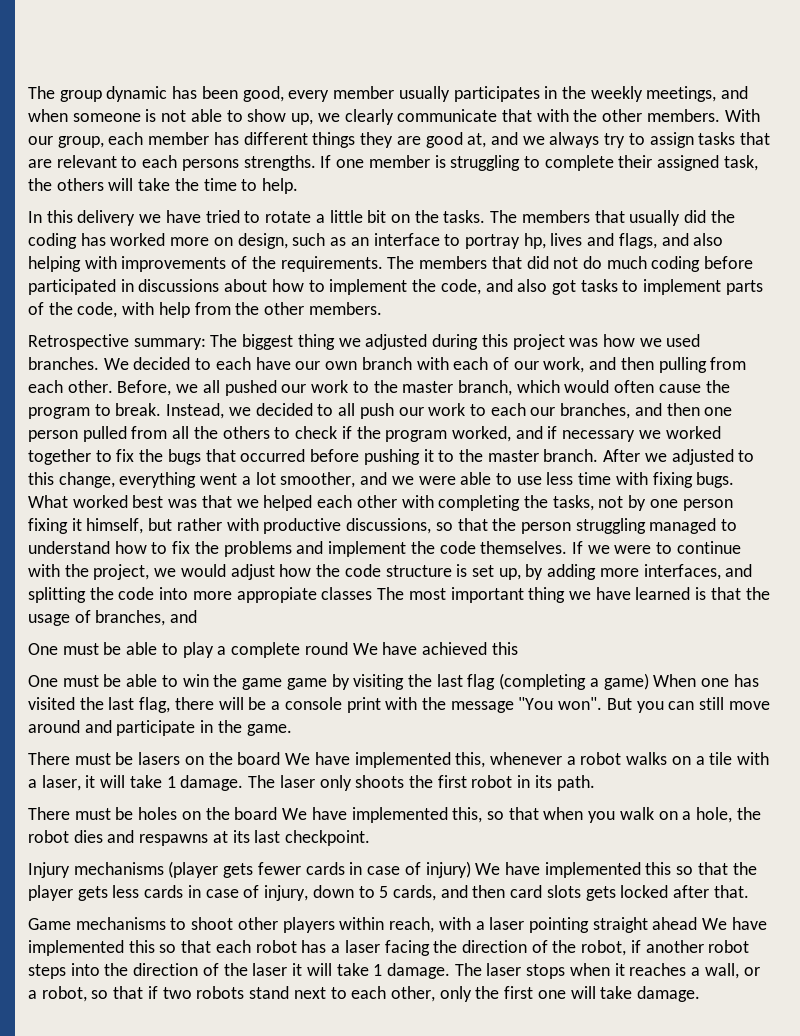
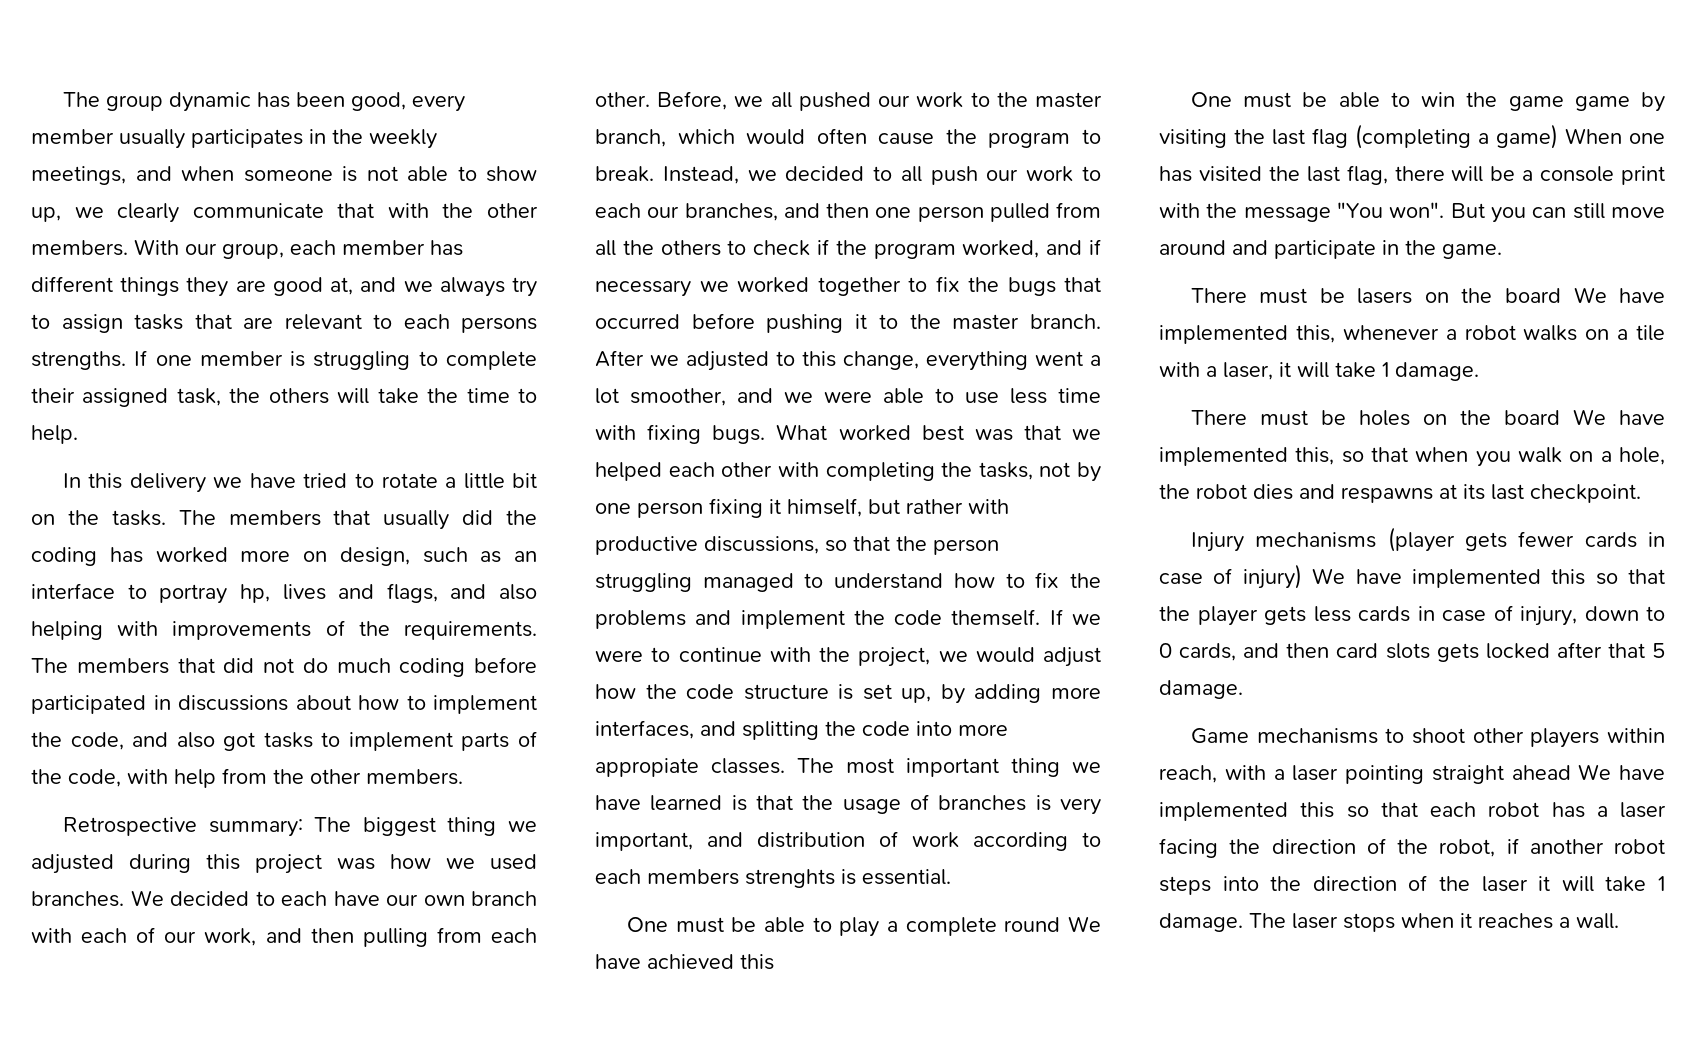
[480,541,568,554] themselves. -> [951,609,1041,626] themself.
[321,587,373,600] classes -> [711,758,785,774] classes.
[95,610,198,626] branches, and -> [938,795,1101,815] [595,831,1101,851] [595,869,951,888] branches is very important, and distribution of work according to each members strenghts is essential.
[248,775,595,791] The laser only shoots the first robot in its path. -> (1479, 371) none
[379,886,389,898] 5 -> [1159,643,1172,658] 0
[713,885,749,898] that. -> [1607,643,1665,658] [1159,680,1243,699] that 5 damage.
[704,963,760,979] [28,986,701,1002] wall, or a robot, so that if two robots stand next to each other, only the first one will take damage. -> [1576,913,1619,929] wall.

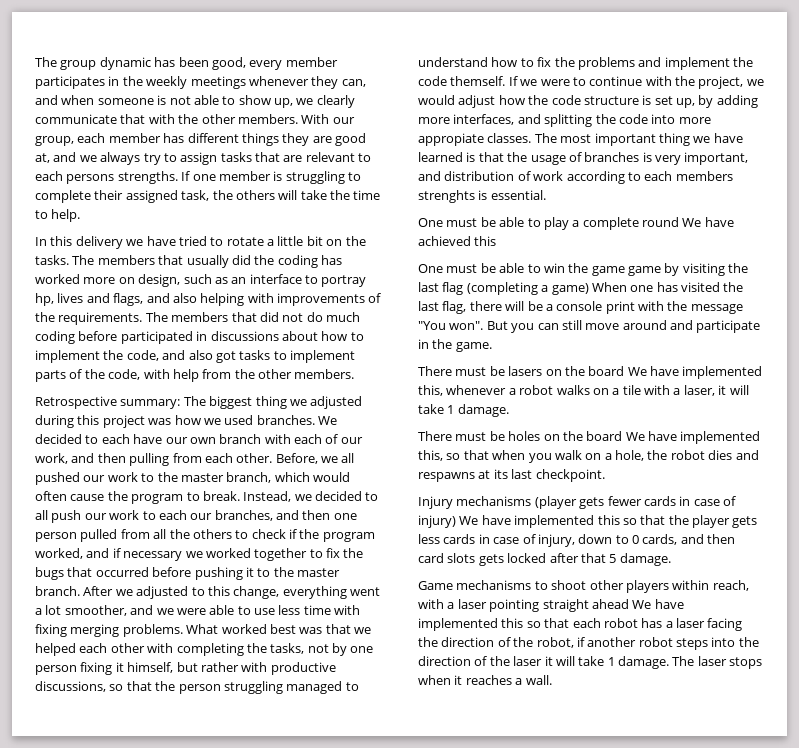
[119,129,185,149] usually -> (338, 62) none
[31,166,126,185] meetings, -> [190,76,366,89] meetings whenever they can,
[712,425,766,444] bugs. -> [70,624,183,637] merging problems.

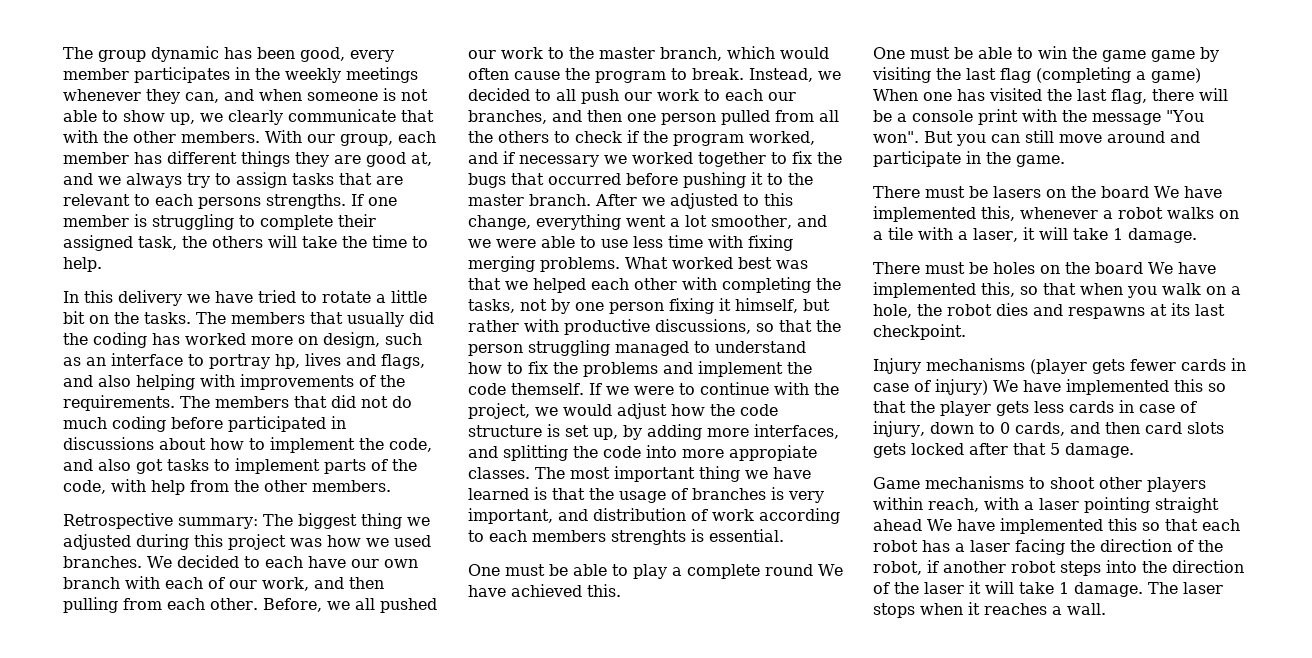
[474,236,497,246] this -> [587,584,621,597] this.

